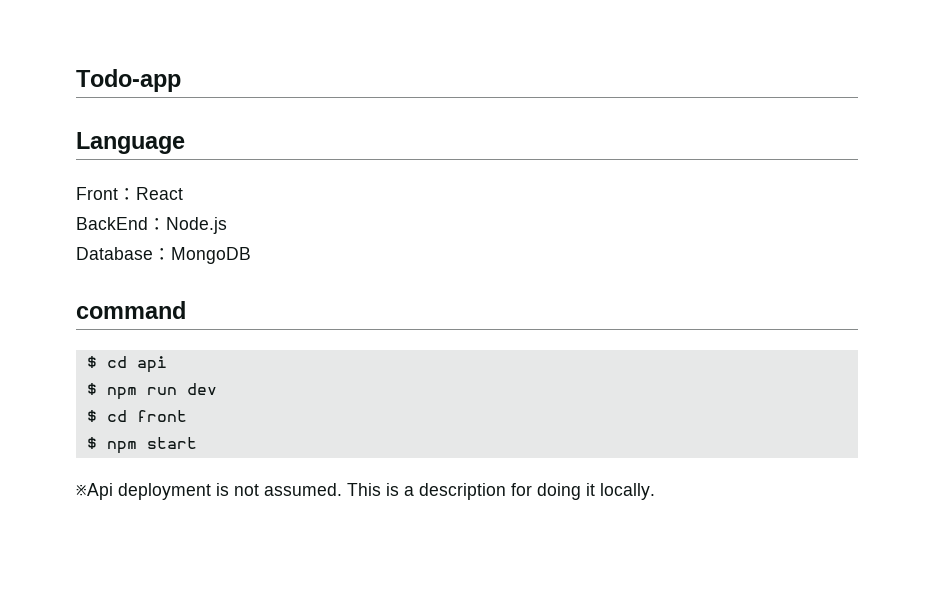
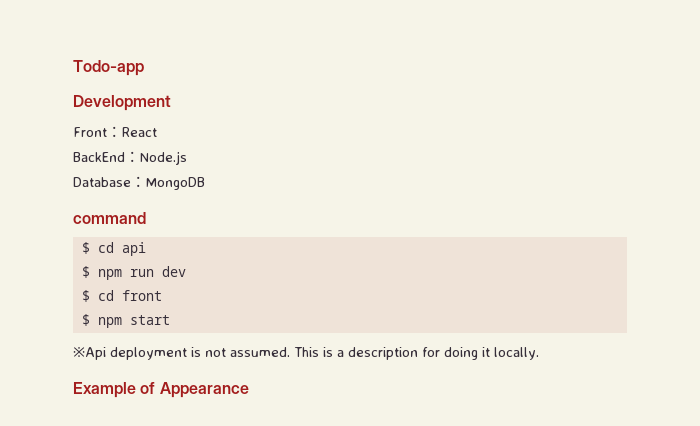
[76,132,185,154] Language -> [73,95,171,111] Development
(655, 491) none -> [73,382,249,398] // Example of Appearance

